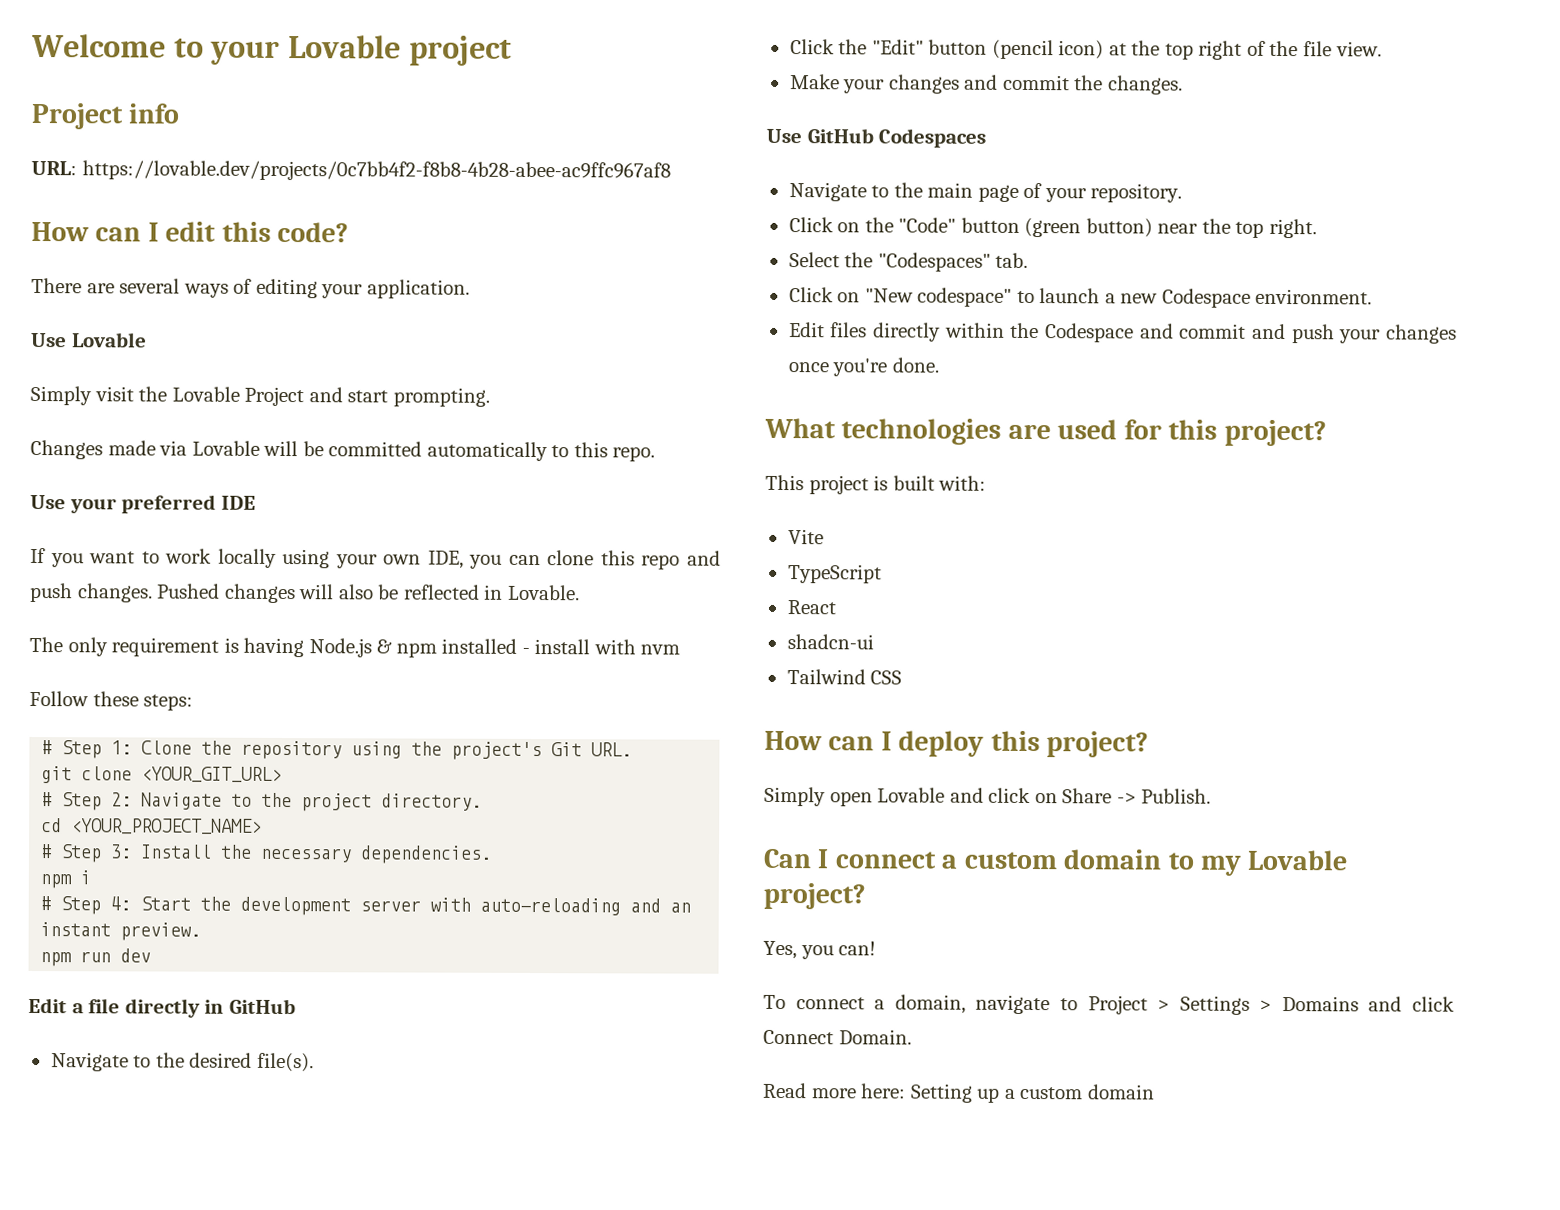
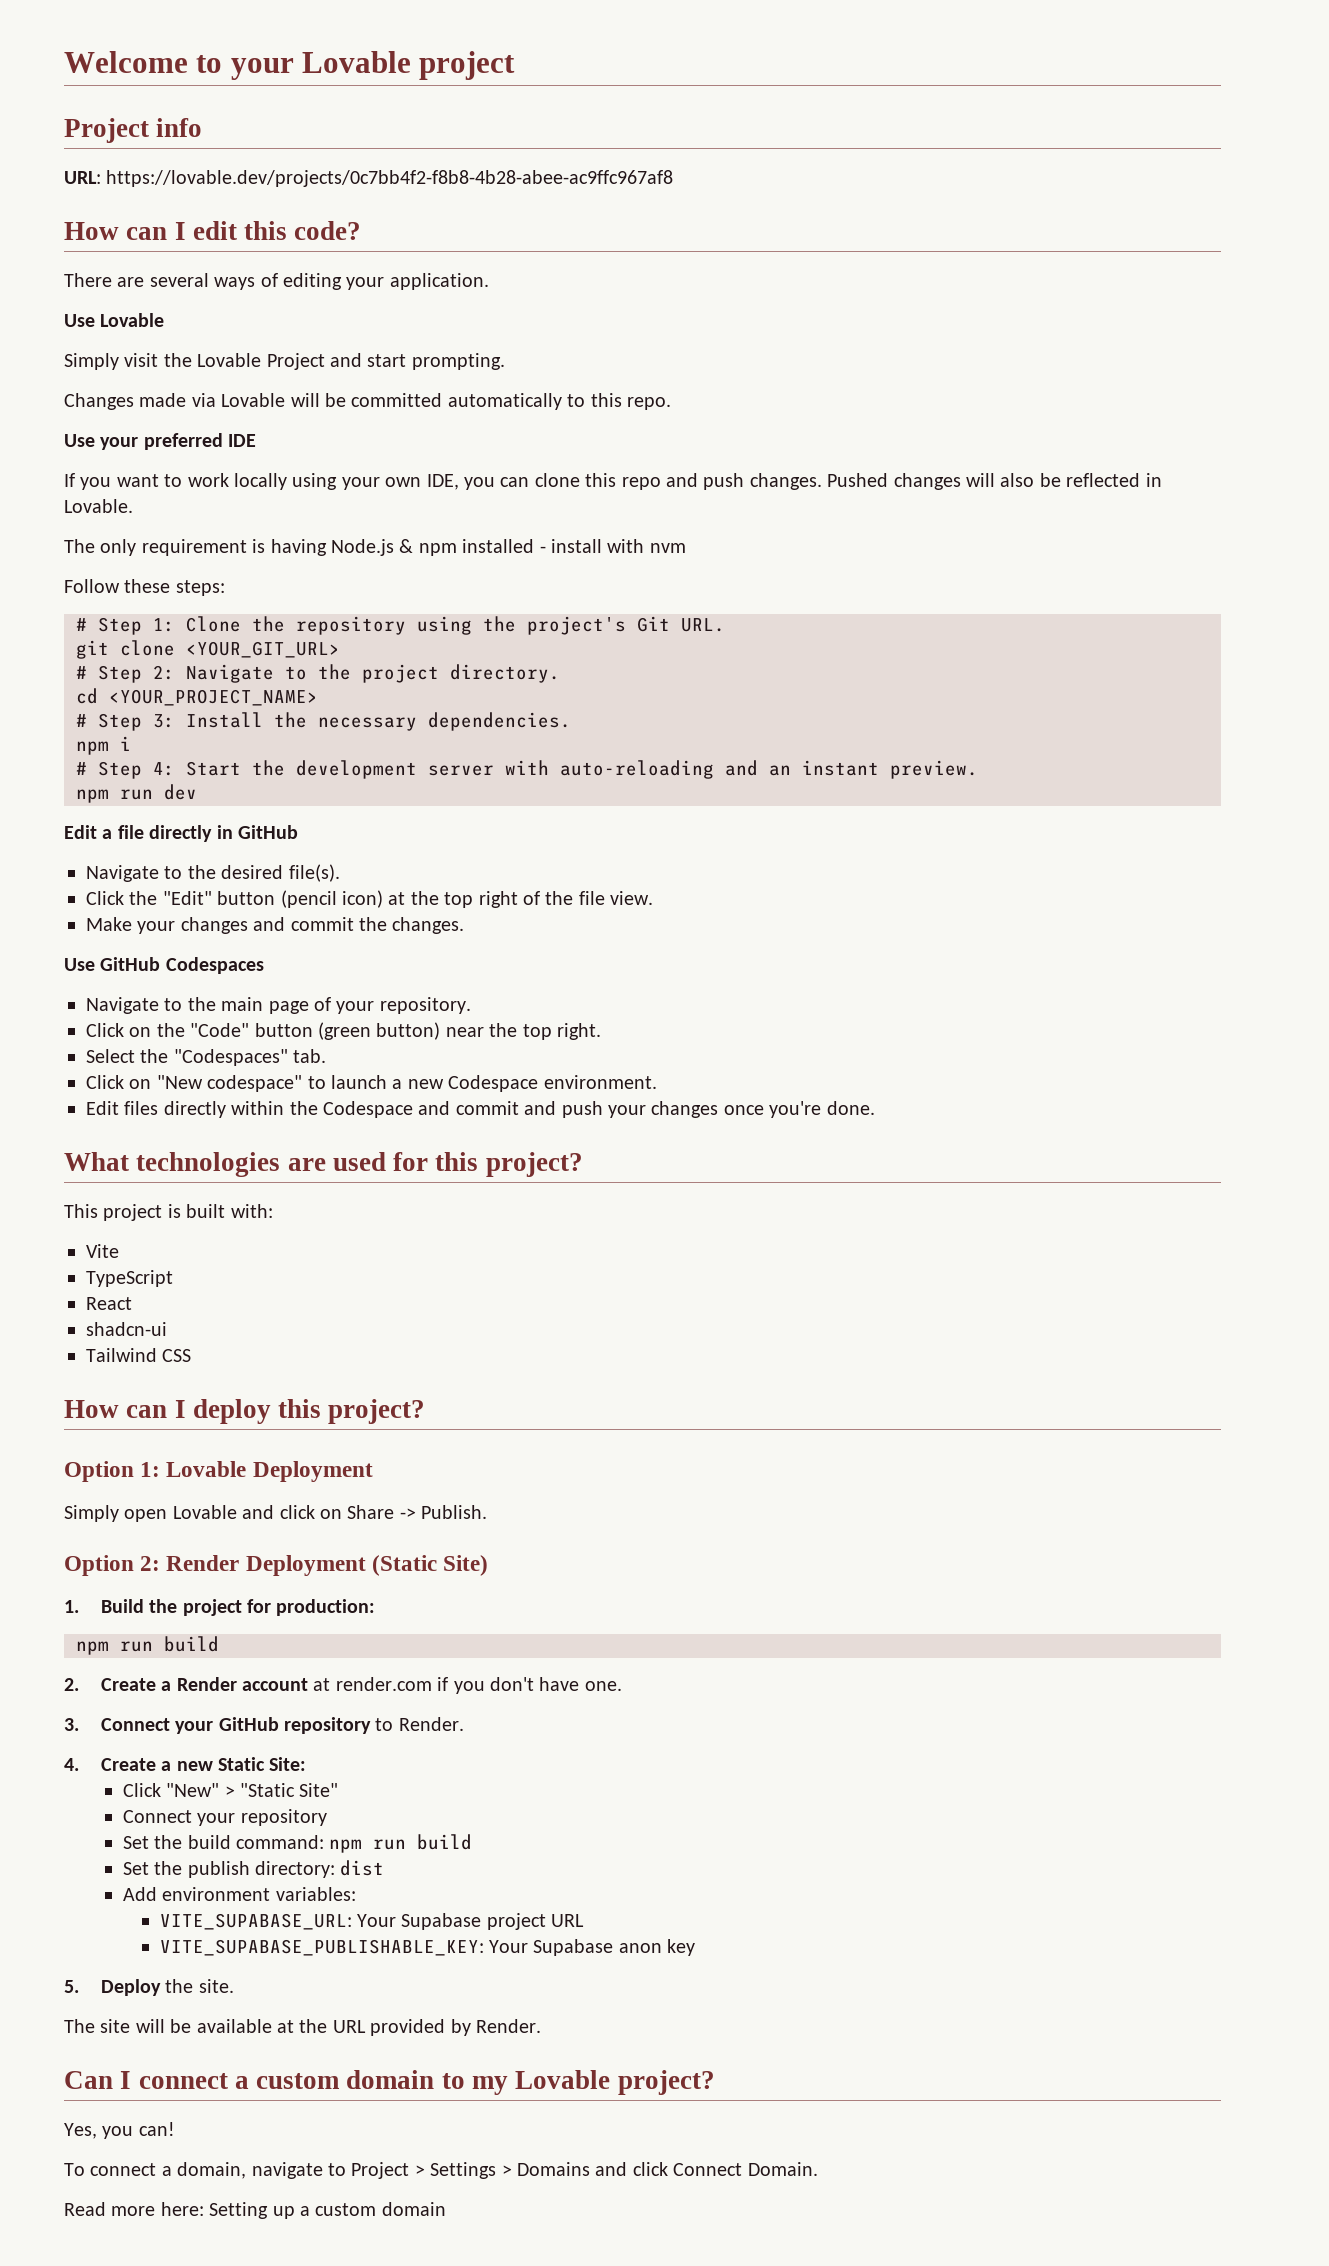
(1150, 744) none -> [64,1461,373,1482] // Option 1: Lovable Deployment
(1212, 796) none -> [64,1555,489,1576] [64,1599,376,1616] [76,1636,219,1655] [64,1677,622,1694] [64,1717,464,1734] [64,1757,307,1771] [122,1783,339,1797] [122,1809,327,1826] [122,1834,473,1853] [122,1860,385,1878] [122,1887,356,1901] [159,1913,585,1930] [159,1939,696,1956] [64,1979,234,1996] [64,2019,541,2036] // Option 2: Render Deployment (Static Site) // 1. Build the project for production: // npm run build // 2. Create a Render account at render.com if you don't have one. // 3. Connect your GitHub repository to Render. // 4. Create a new Static Site: // Click "New" > "Static Site" // Connect your repository // Set the build command: npm run build // Set the publish directory: dist // Add environment variables: // VITE_SUPABASE_URL: Your Supabase project URL // VITE_SUPABASE_PUBLISHABLE_KEY: Your Supabase anon key // 5. Deploy the site. // The site will be available at the URL provided by Render.

